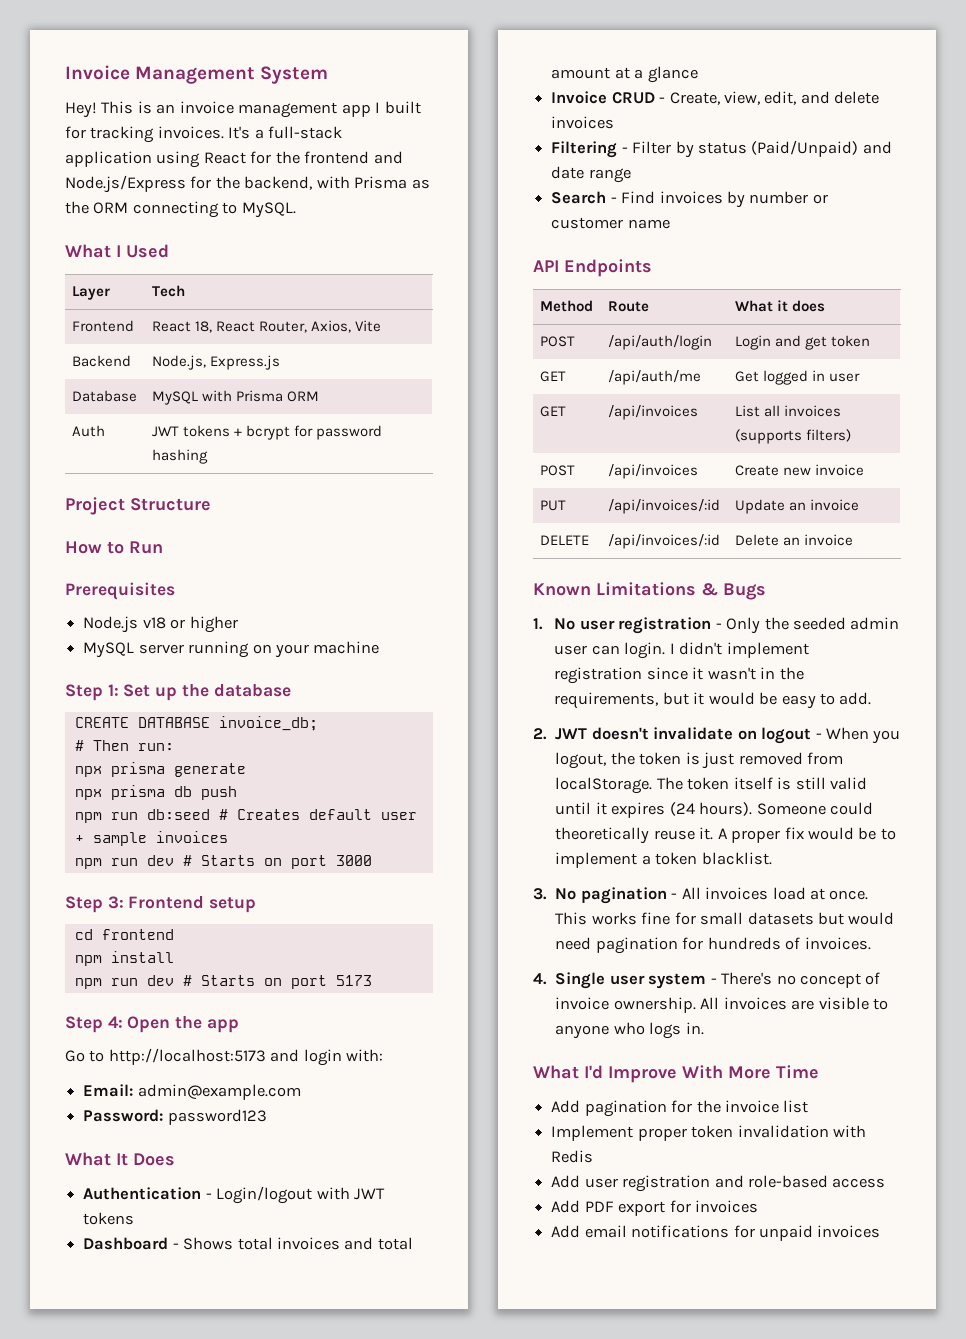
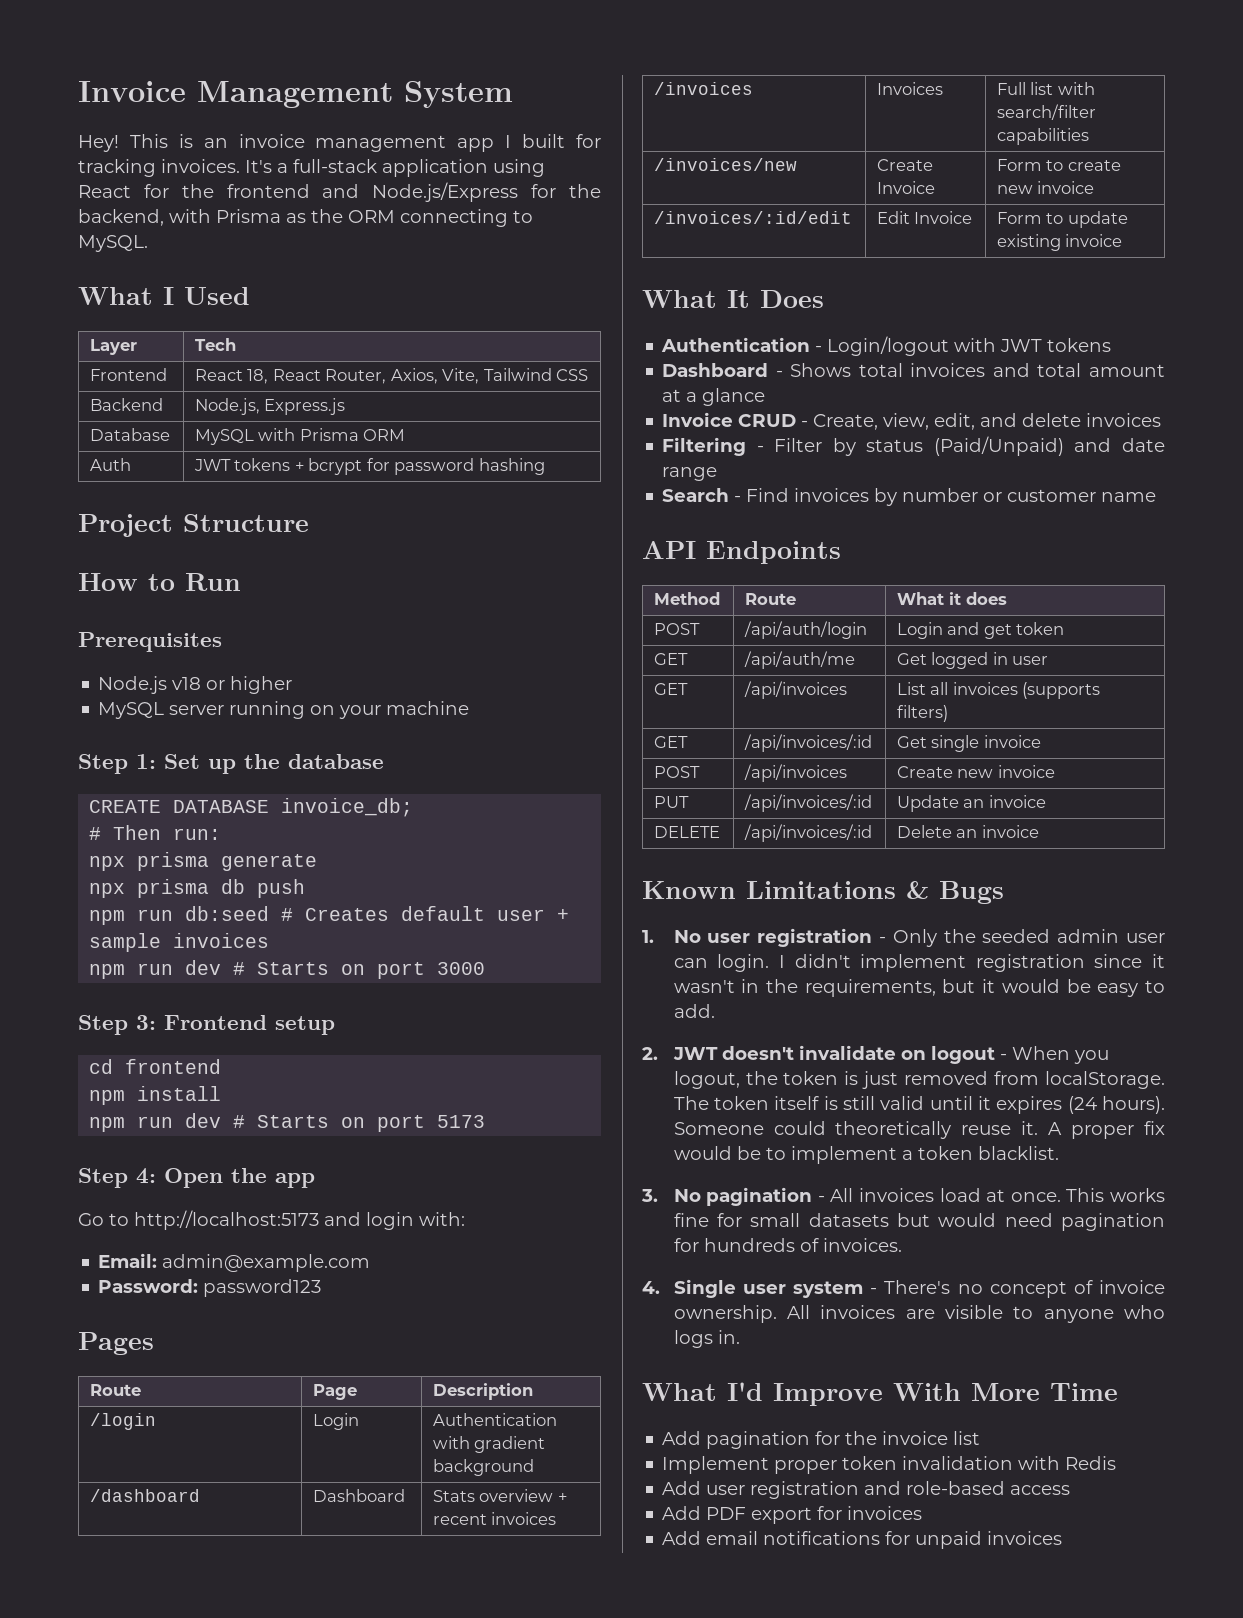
[355,320,382,332] Vite -> [442,368,589,384] Vite, Tailwind CSS
(267, 1117) none -> [78,1332,154,1355] [90,1384,142,1396] [313,1384,358,1400] [433,1383,534,1400] [90,1413,157,1430] [313,1413,360,1430] [433,1413,558,1426] [433,1436,546,1453] [433,1459,535,1476] [90,1489,201,1502] [313,1489,406,1502] [433,1489,567,1502] [433,1512,557,1525] [654,82,754,95] [877,82,944,95] [997,82,1095,95] [997,104,1097,120] [997,128,1090,145] [654,158,798,171] [877,159,934,171] [877,181,936,194] [997,159,1121,171] [997,181,1095,194] [654,211,853,224] [877,211,973,224] [997,211,1128,228] [997,234,1123,251] // Pages // Route | Page | Description // /login | Login | Authentication with gradient background // /dashboard | Dashboard | Stats overview + recent invoices // /invoices | Invoices | Full list with search/filter capabilities // /invoices/new | Create Invoice | Form to create new invoice // /invoices/:id/edit | Edit Invoice | Form to update existing invoice
(852, 435) none -> [654,736,689,748] [744,734,873,752] [897,735,1041,752] // GET | /api/invoices/:id | Get single invoice

